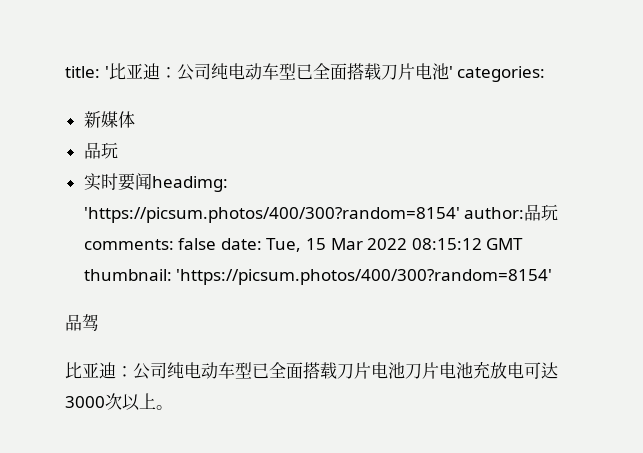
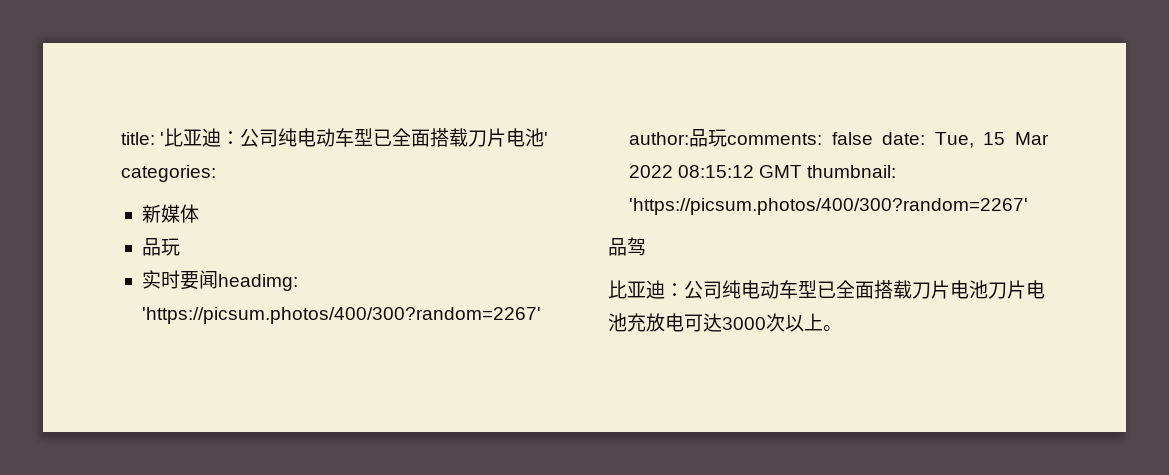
[83,207,460,223] 'https://picsum.photos/400/300?random=8154' -> [141,307,541,324] 'https://picsum.photos/400/300?random=2267'
[176,269,553,285] 'https://picsum.photos/400/300?random=8154' -> [628,198,1028,215] 'https://picsum.photos/400/300?random=2267'

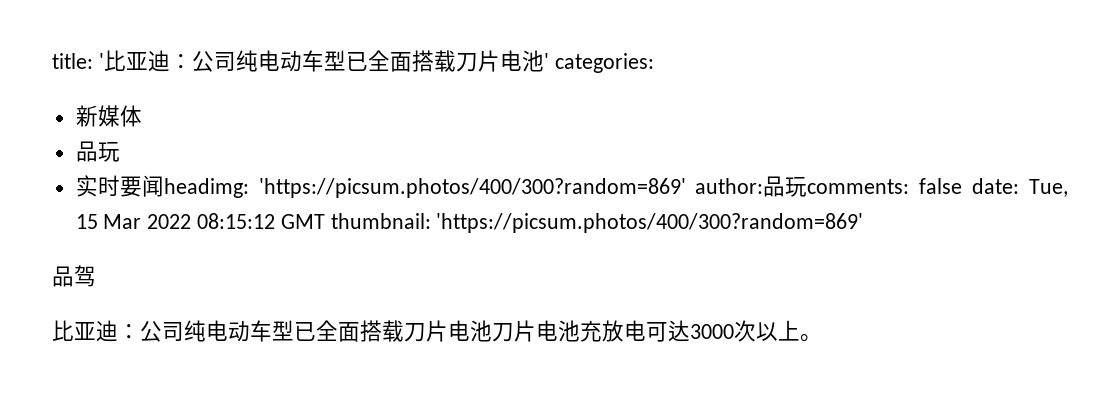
[141,307,541,324] 'https://picsum.photos/400/300?random=2267' -> [258,178,686,198] 'https://picsum.photos/400/300?random=869'
[628,198,1028,215] 'https://picsum.photos/400/300?random=2267' -> [436,213,864,233] 'https://picsum.photos/400/300?random=869'

